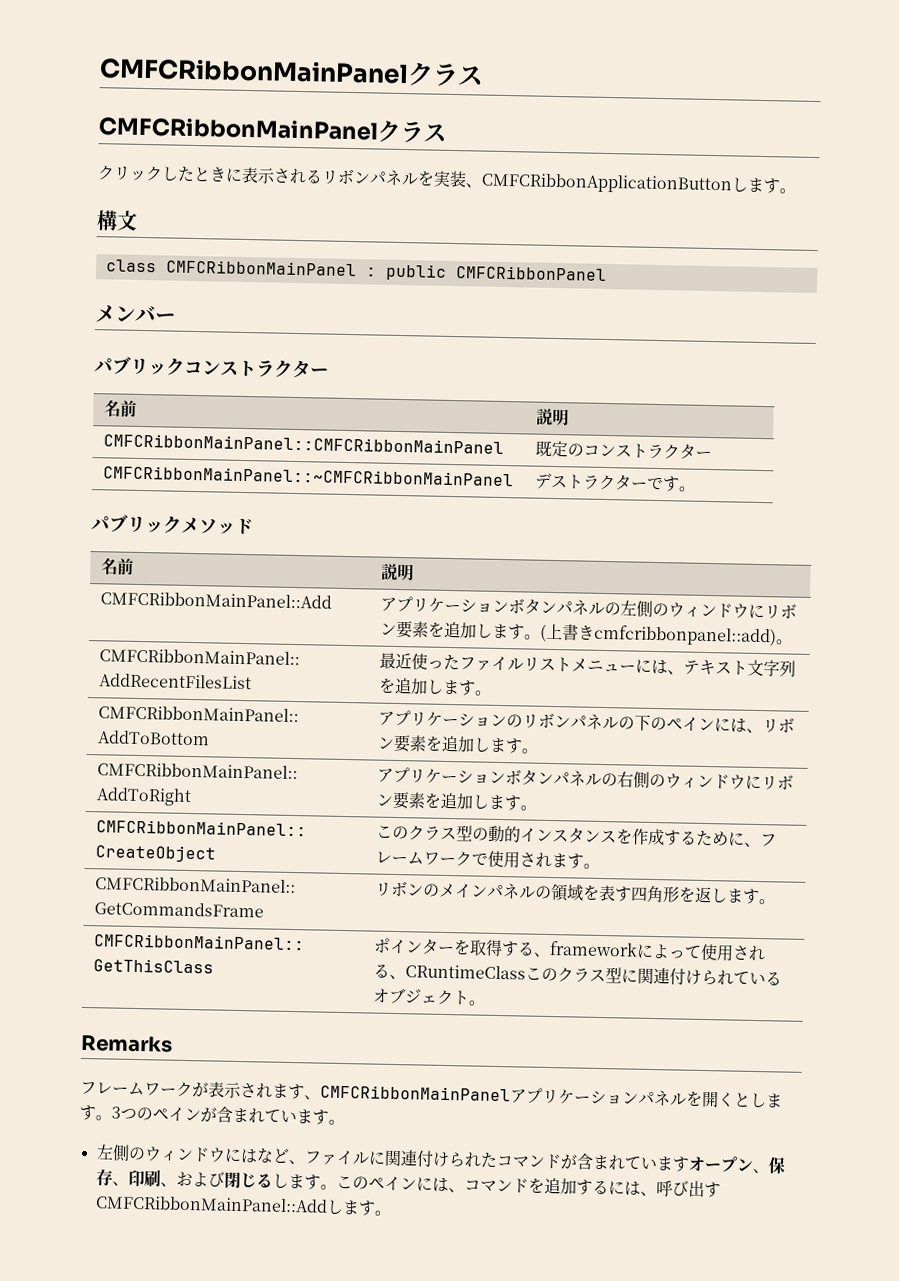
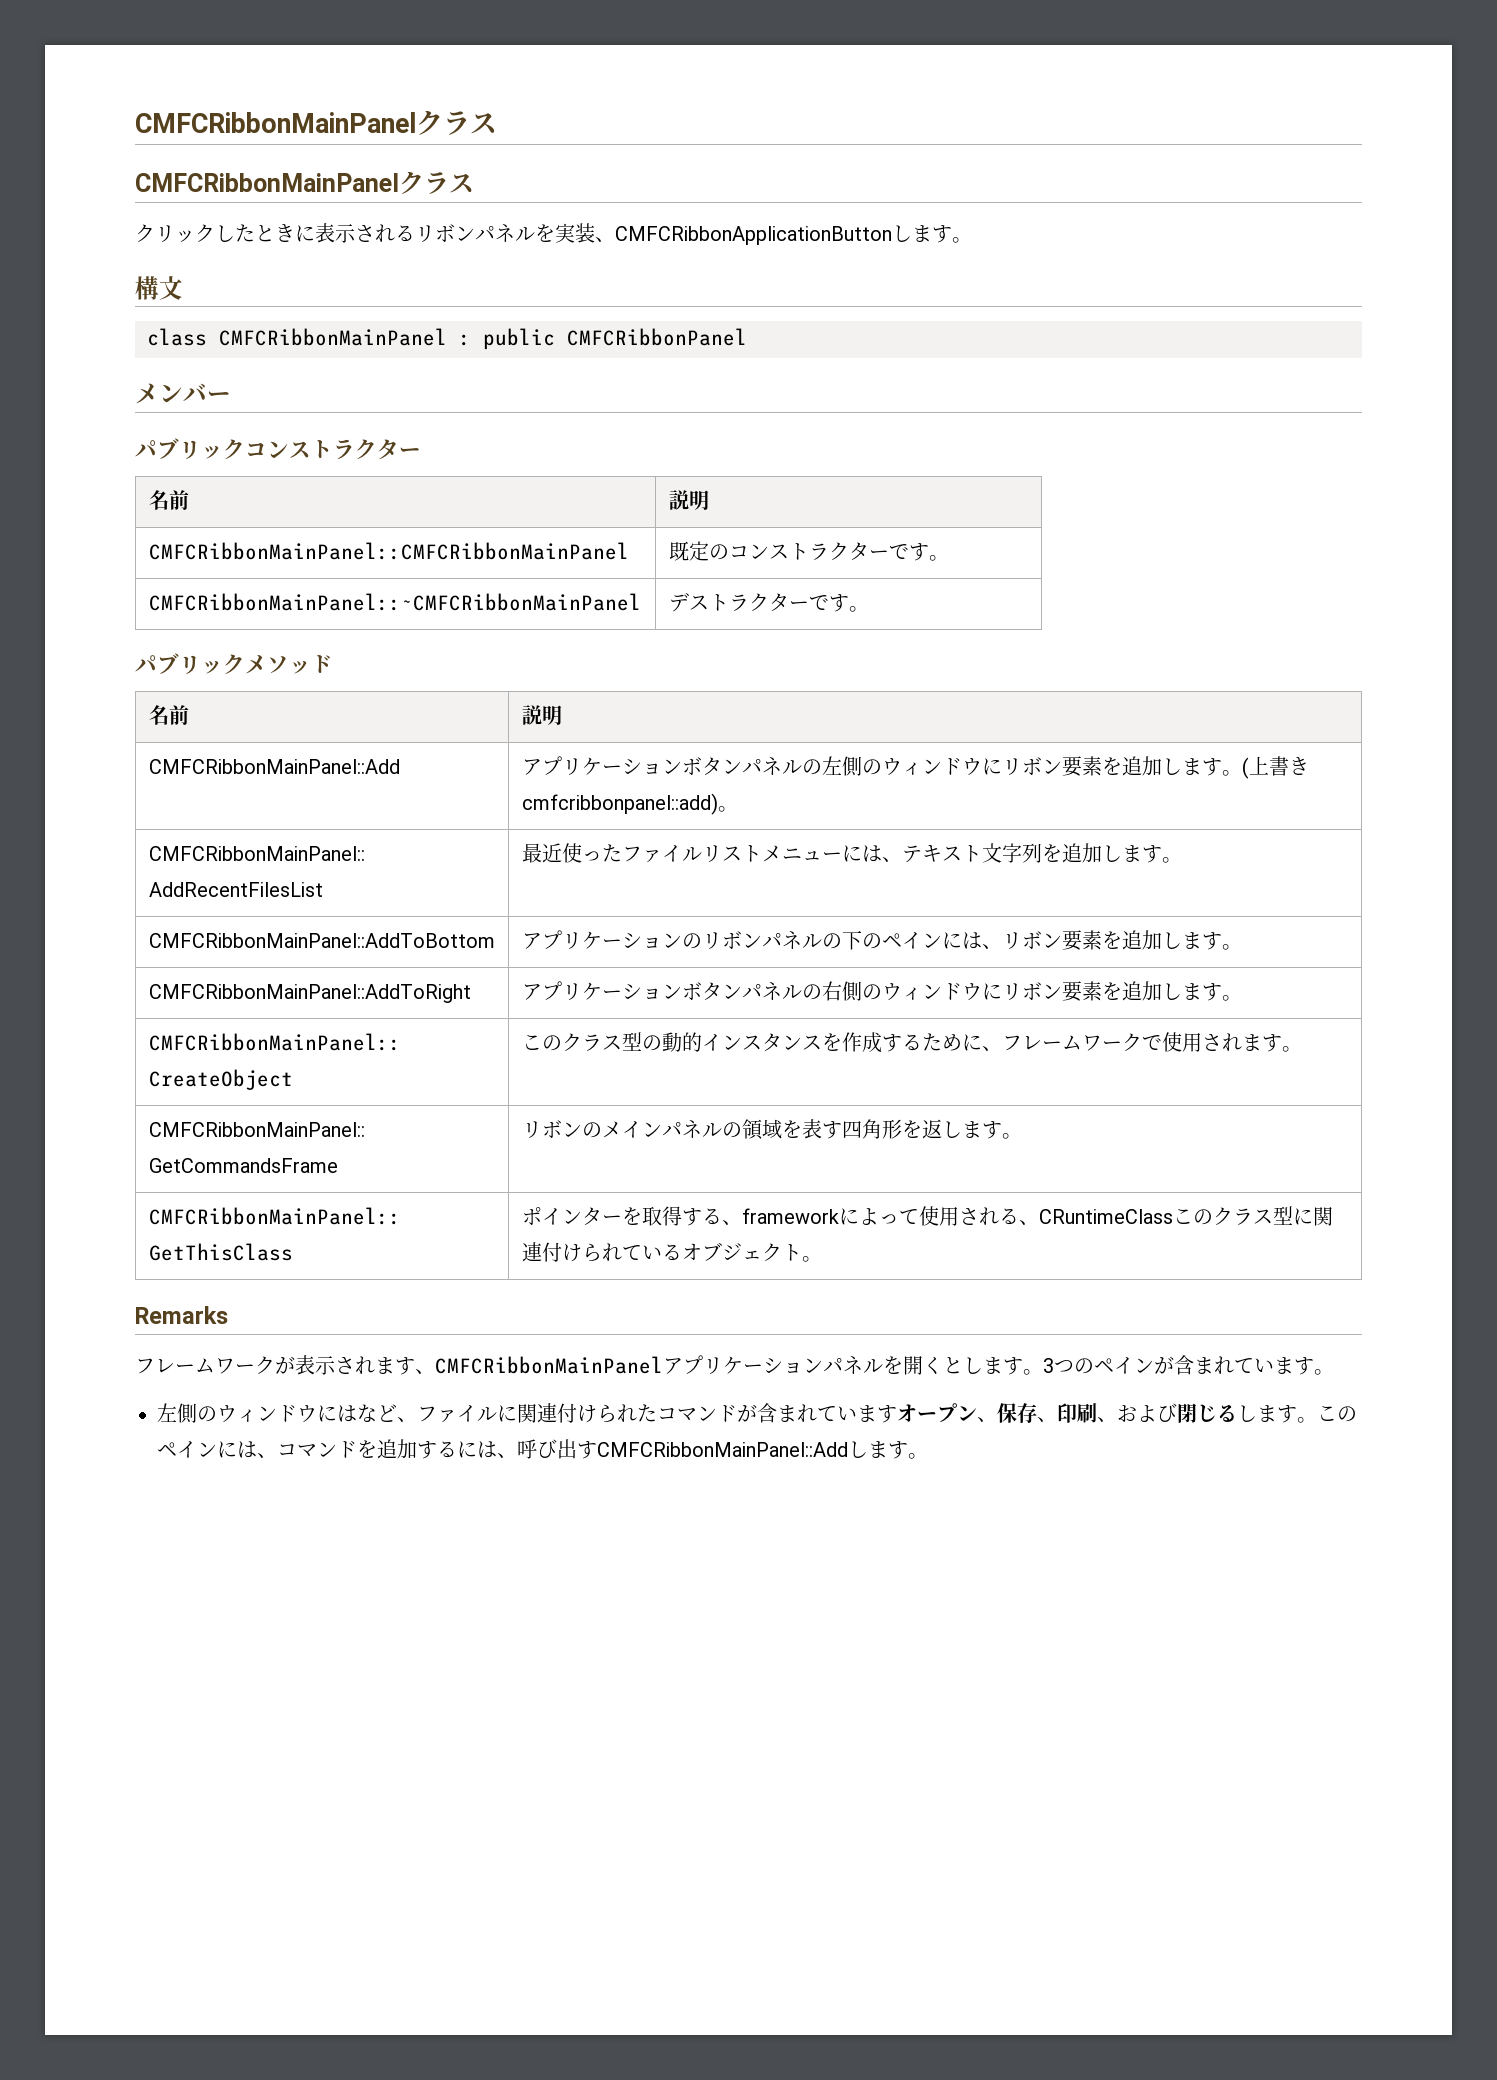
(712, 454) none -> [888,543,949,561] です。

